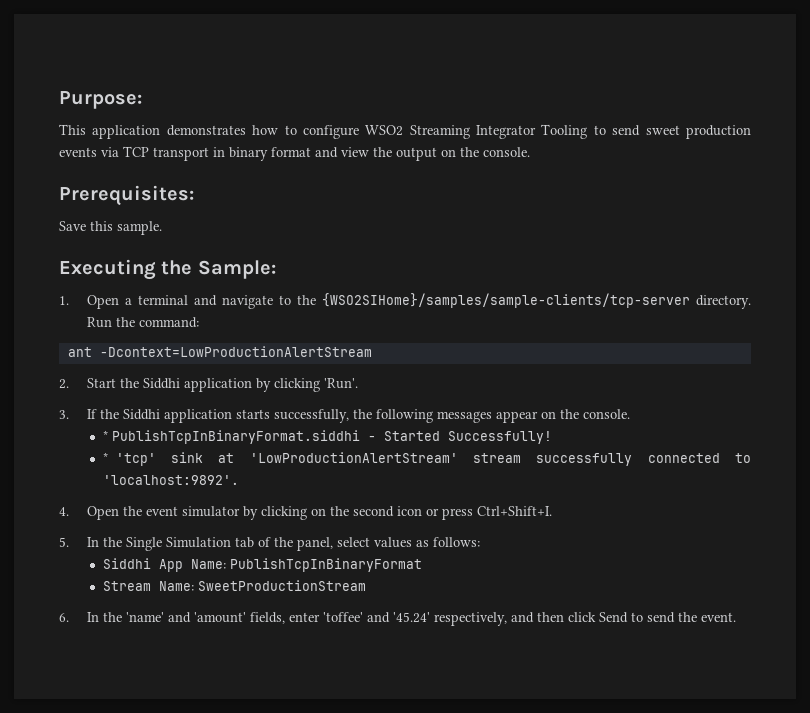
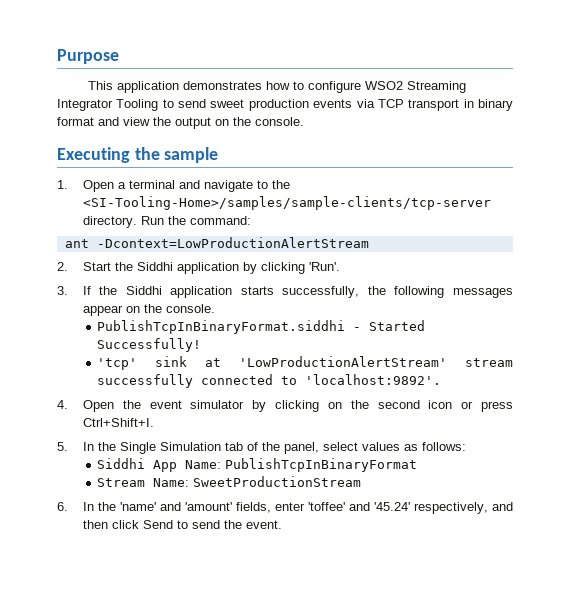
[59,91,142,109] Purpose: -> [57,49,119,64] Purpose
[59,185,194,206] [59,221,162,235] // Prerequisites: // Save this sample. -> (304, 121) none
[197,260,276,279] Sample: -> [164,147,219,163] sample
[321,293,690,308] {WSO2SIHome}/samples/sample-clients/tcp-server -> [82,196,491,210] <SI-Tooling-Home>/samples/sample-clients/tcp-server
[102,430,108,441] * -> (215, 308) none
[102,452,108,463] * -> (202, 345) none

